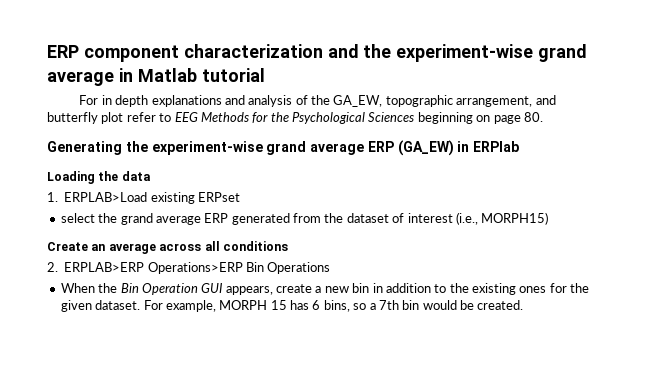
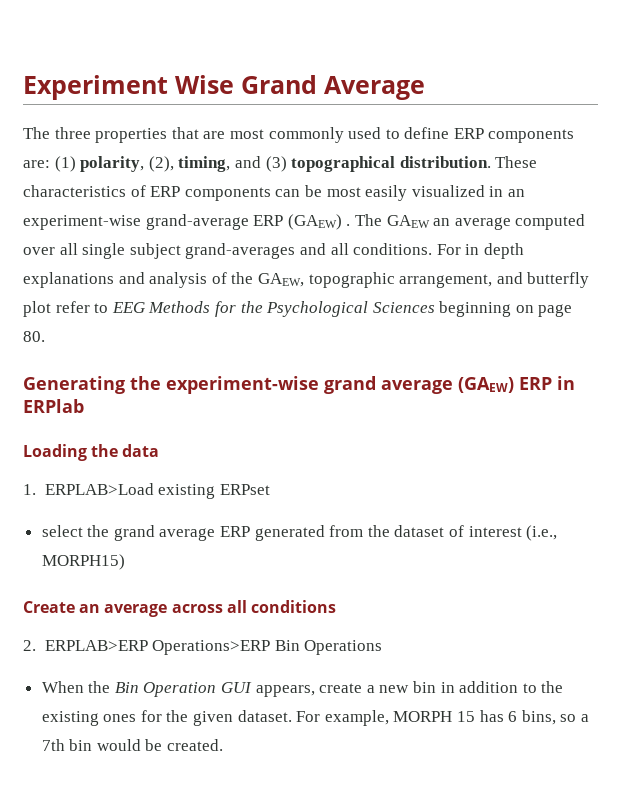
[47,44,588,62] [47,68,265,86] ERP component characterization and the experiment-wise grand average in Matlab tutorial // -> [23,75,425,100] [23,127,575,143] [23,156,538,172] [23,185,525,201] [23,214,586,230] [23,243,433,259] Experiment Wise Grand Average // The three properties that are most commonly used to define ERP components are: (1) polarity, (2), timing, and (3) topographical distribution. These characteristics of ERP components can be most easily visualized in an experiment-wise grand-average ERP (GAEW) . The GAEW an average computed over all single subject grand-averages and all conditions.
[333,95,383,107] GA_EW, -> [257,273,304,287] GAEW,
[367,140,454,156] ERP (GA_EW) -> [458,377,552,393] (GAEW) ERP

